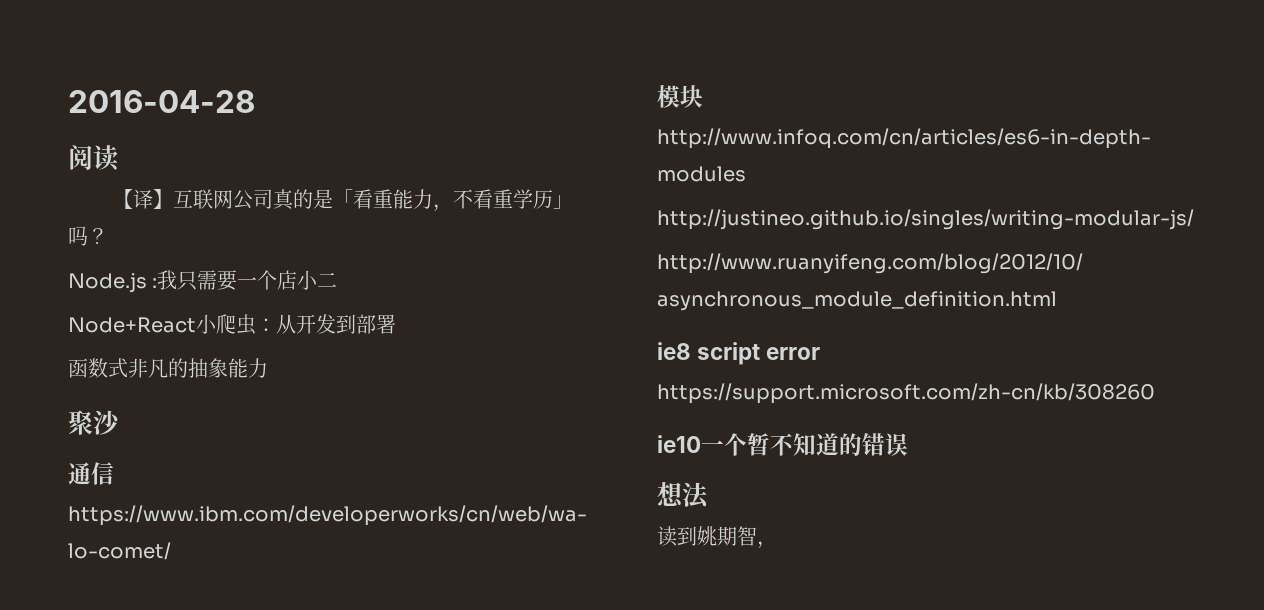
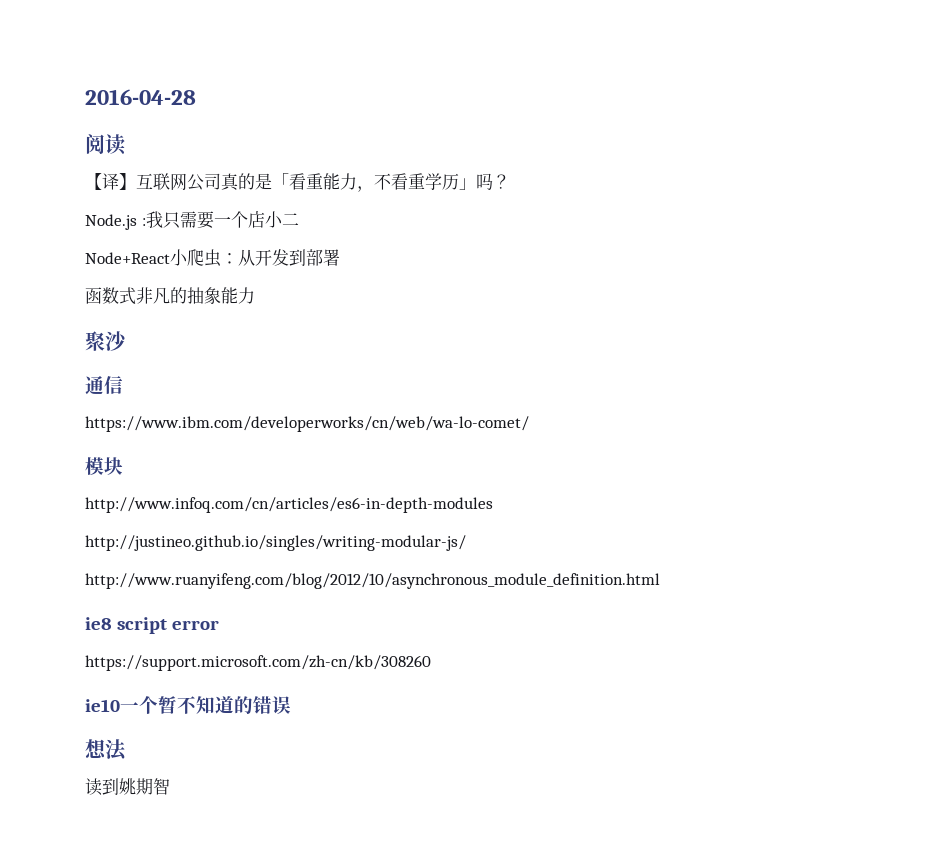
[757,541,777,549] ， -> (170, 786) none

